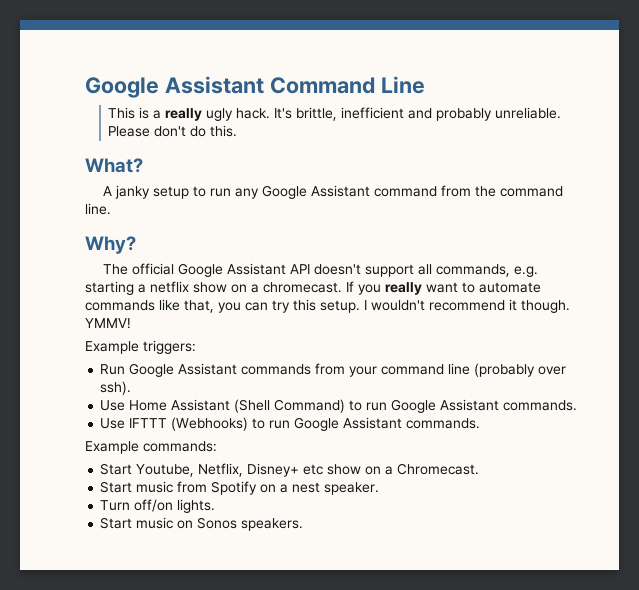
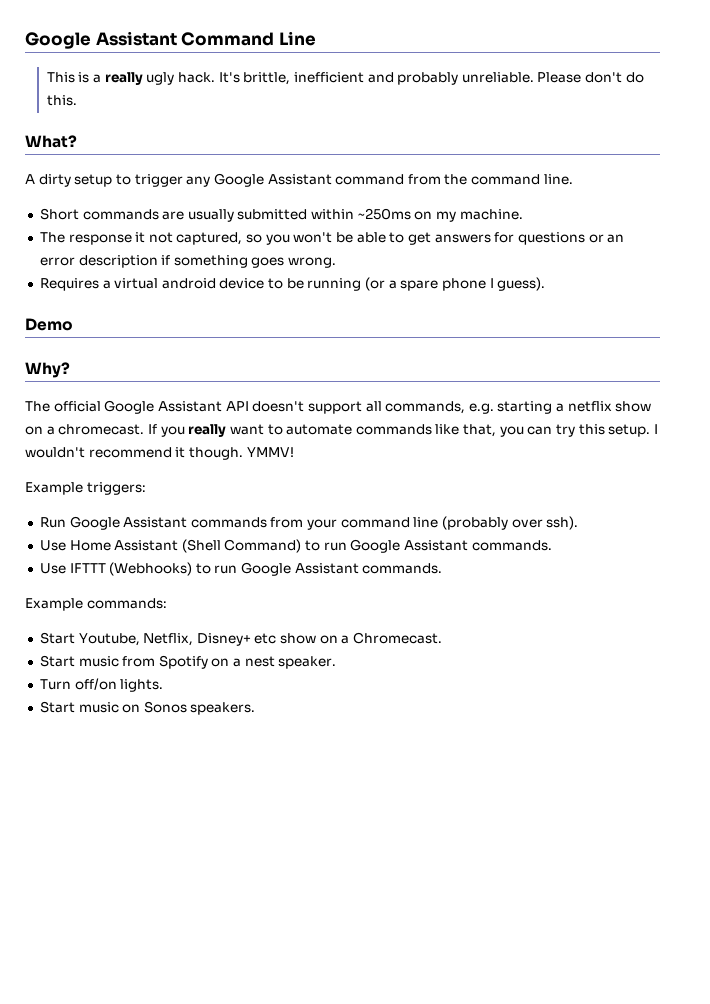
[115,185,151,199] janky -> [38,174,71,187] dirty
[210,188,232,197] run -> [134,174,183,187] trigger
(111, 209) none -> [39,208,523,222] [39,232,625,245] [39,255,337,268] [39,277,546,291] [25,318,73,331] // Short commands are usually submitted within ~250ms on my machine. // The response it not captured, so you won't be able to get answers for questions or an error description if something goes wrong. // Requires a virtual android device to be running (or a spare phone I guess). // Demo

